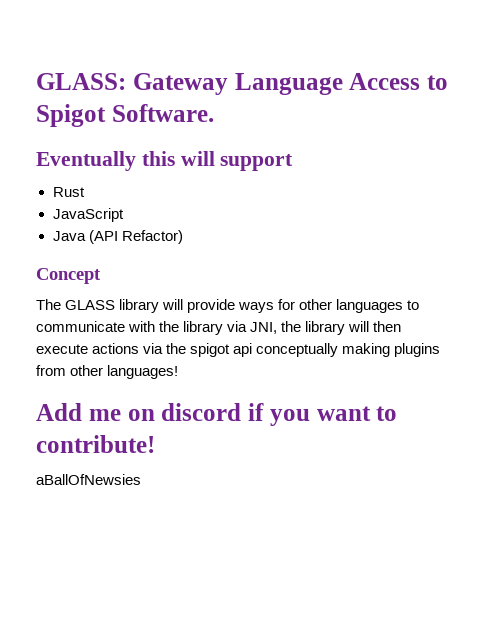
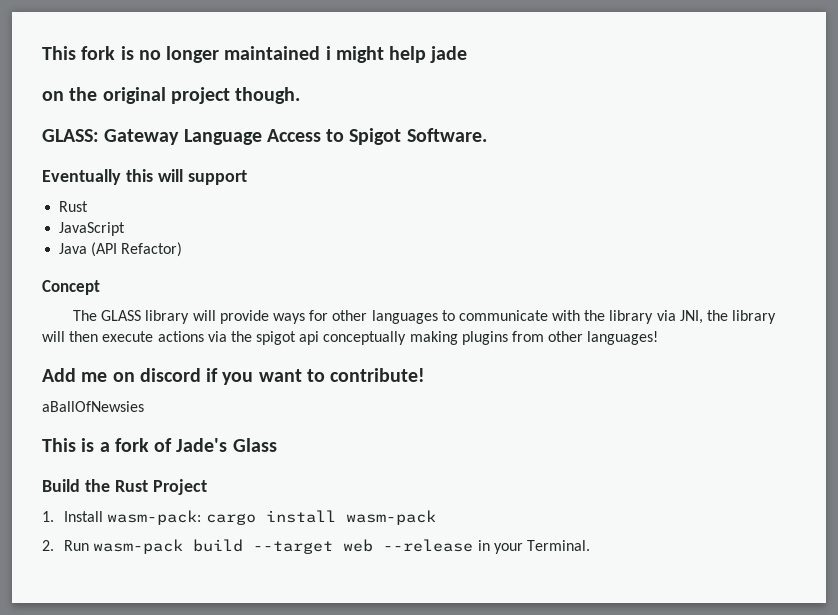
(36, 81) none -> [42,46,468,63] [42,87,301,104] This fork is no longer maintained i might help jade // on the original project though. //
(141, 479) none -> [42,438,277,452] [42,479,207,495] [42,510,436,525] [42,539,590,554] // This is a fork of Jade's Glass // Build the Rust Project // 1. Install wasm-pack: cargo install wasm-pack // 2. Run wasm-pack build --target web --release in your Terminal.

